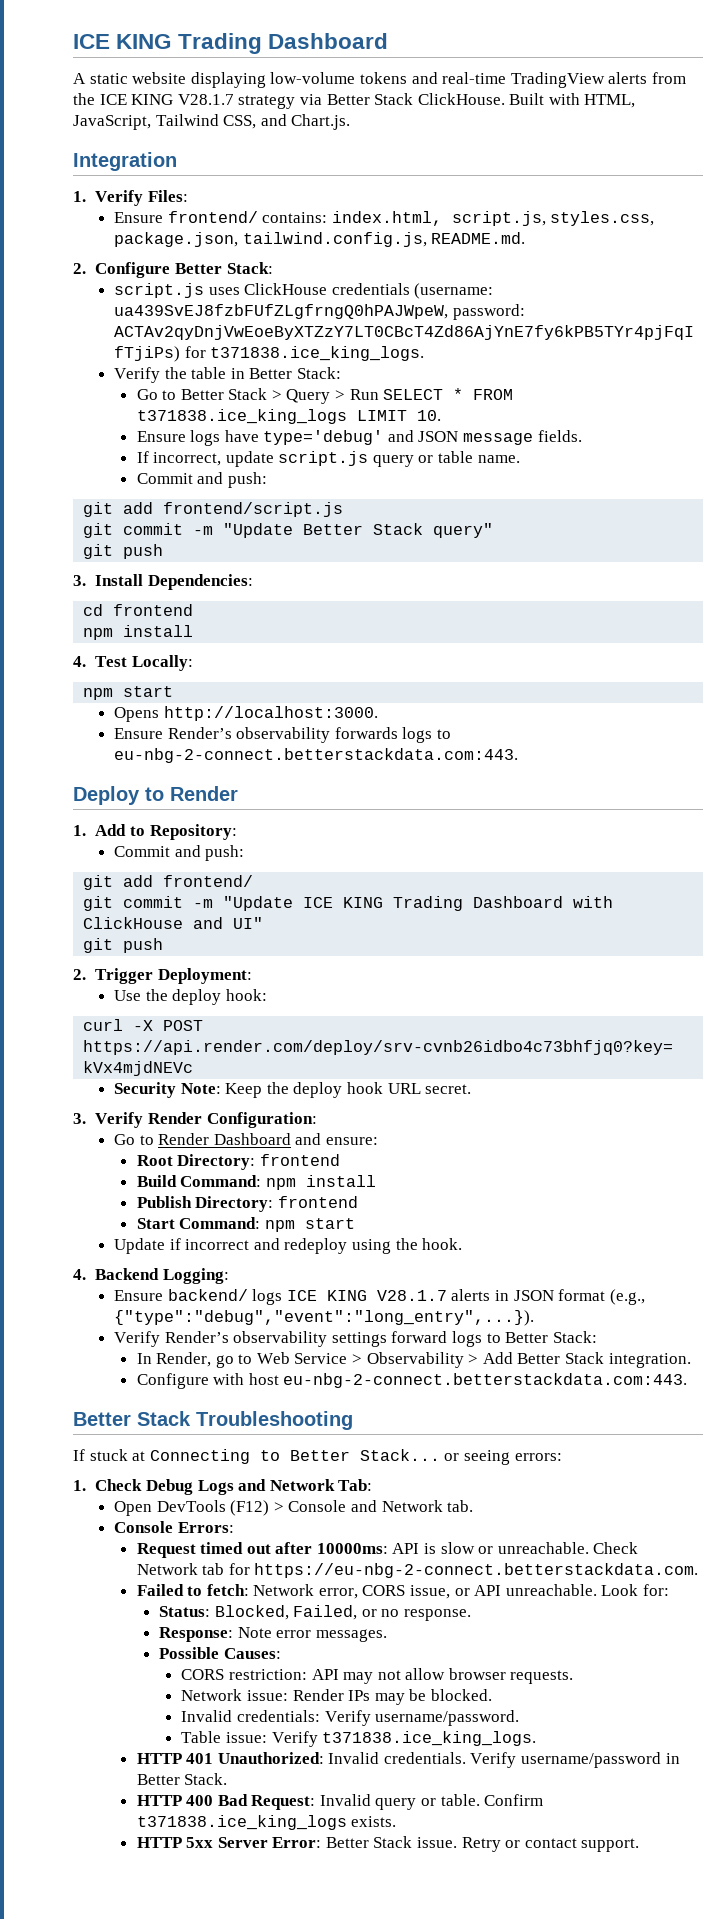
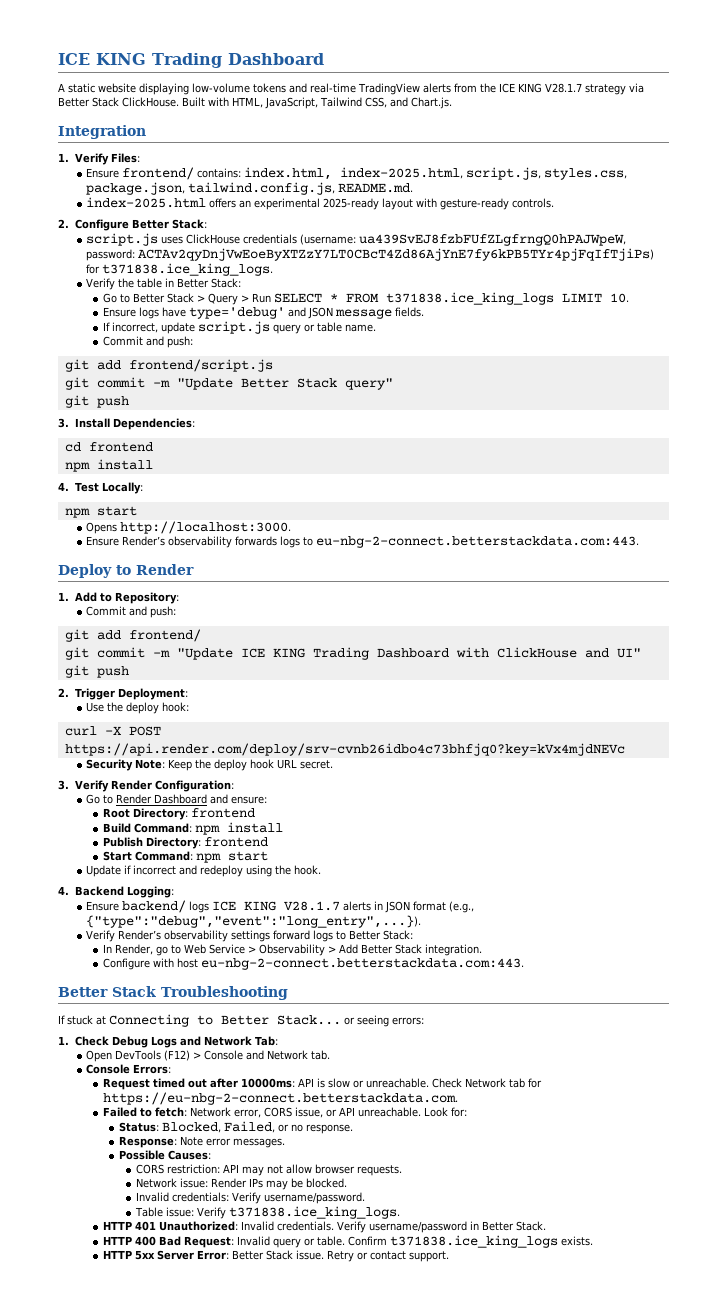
(442, 218) none -> [340,167,464,179] index-2025.html,
(526, 238) none -> [86,197,555,210] // index-2025.html offers an experimental 2025-ready layout with gesture-ready controls.

